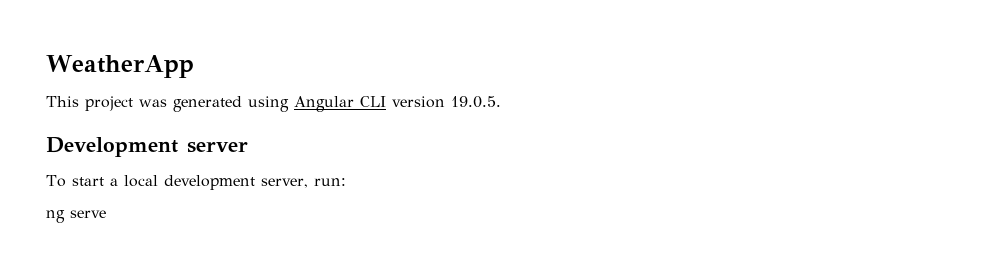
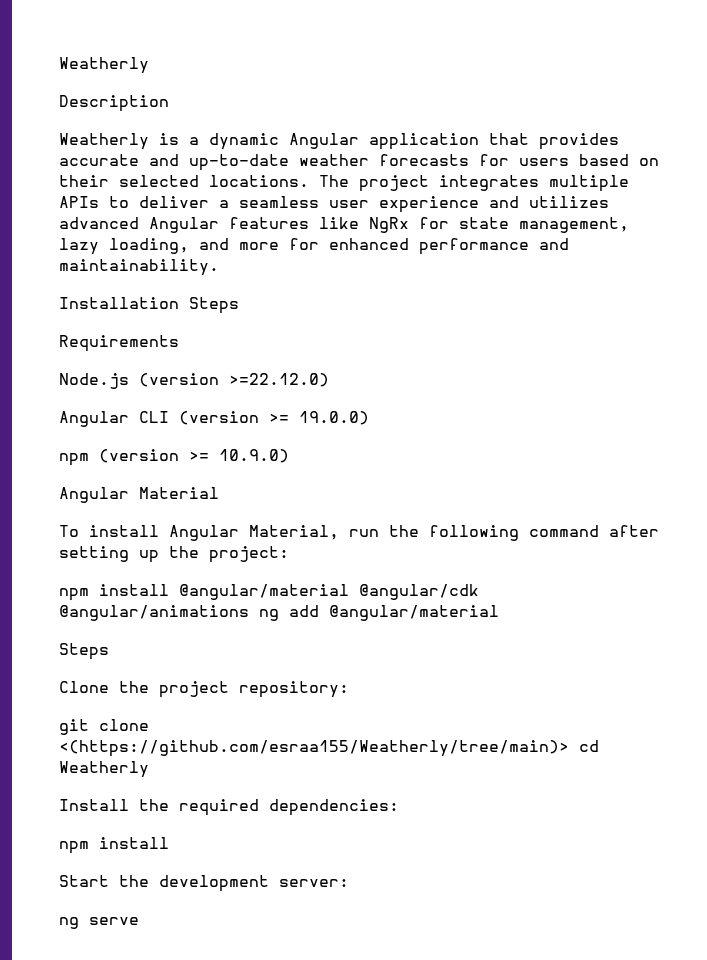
[46,55,194,78] [46,96,501,112] [46,137,248,157] [46,175,346,190] WeatherApp // This project was generated using Angular CLI version 19.0.5. // Development server // To start a local development server, run: -> [59,57,149,74] [59,95,169,112] [59,133,619,150] [59,154,659,171] [59,175,629,192] [59,196,609,213] [59,217,629,233] [59,238,569,255] [59,259,219,276] [59,297,239,314] [59,335,179,352] [59,373,329,389] [59,411,369,427] [59,449,289,466] [59,487,219,503] [59,525,659,541] [59,546,289,563] [59,584,479,601] [59,605,499,621] [59,643,109,660] [59,681,349,698] [59,719,149,735] [59,740,599,757] [59,761,149,778] [59,799,399,816] [59,837,169,854] [59,875,349,892] Weatherly // Description // Weatherly is a dynamic Angular application that provides accurate and up-to-date weather forecasts for users based on their selected locations. The project integrates multiple APIs to deliver a seamless user experience and utilizes advanced Angular features like NgRx for state management, lazy loading, and more for enhanced performance and maintainability. // Installation Steps // Requirements // Node.js (version >=22.12.0) // Angular CLI (version >= 19.0.0) // npm (version >= 10.9.0) // Angular Material // To install Angular Material, run the following command after setting up the project: // npm install @angular/material @angular/cdk @angular/animations ng add @angular/material // Steps // Clone the project repository: // git clone <(https://github.com/esraa155/Weatherly/tree/main)> cd Weatherly // Install the required dependencies: // npm install // Start the development server:

